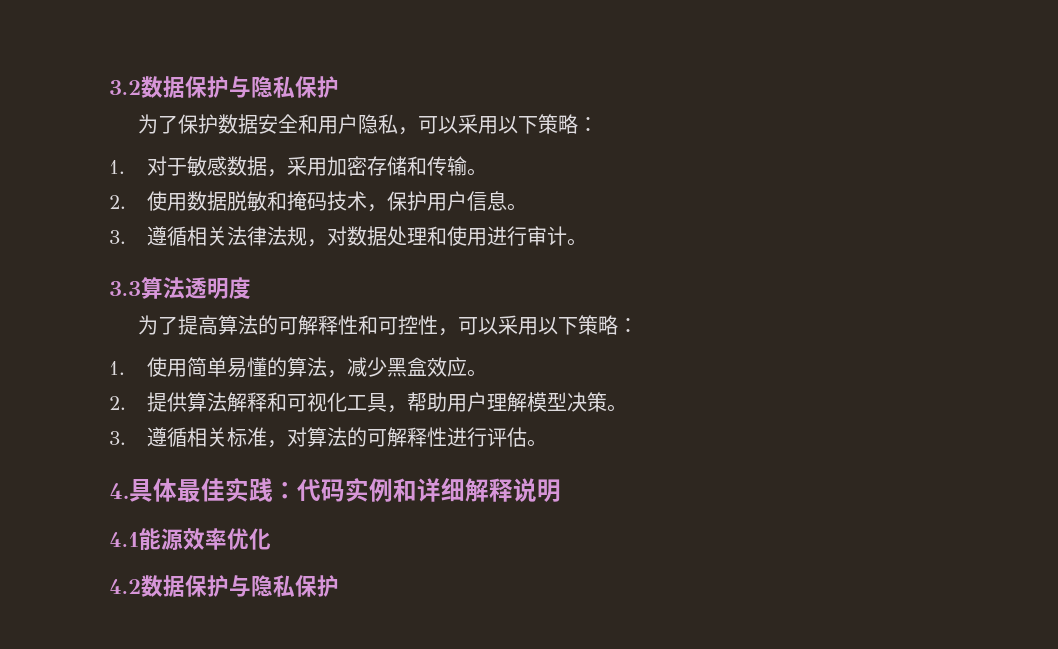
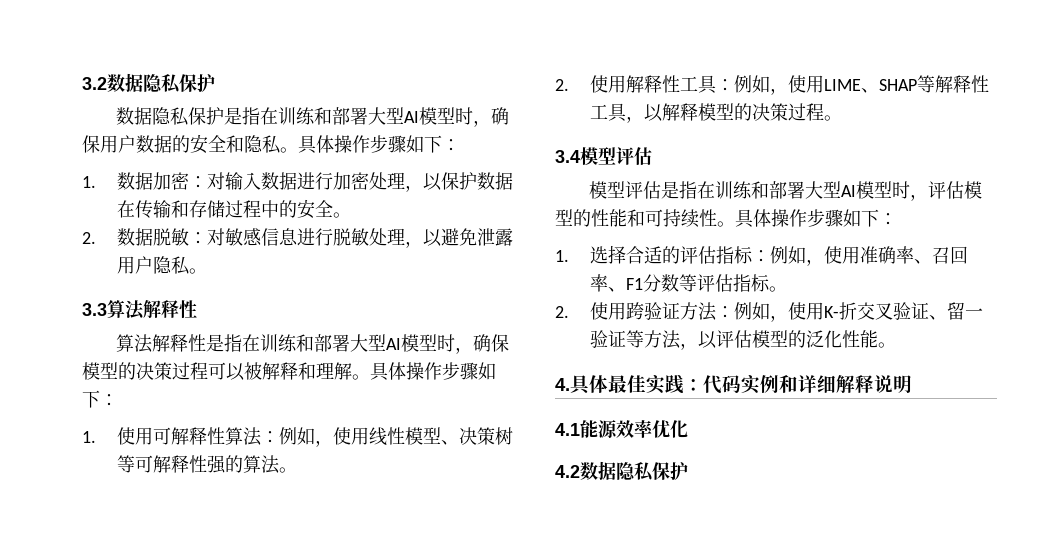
[185,76,251,98] 保护与 -> (143, 82) none
[137,114,598,135] [109,156,488,177] [109,191,528,212] [109,226,588,247] [109,277,251,299] [137,315,638,336] [109,357,488,378] [109,392,628,413] [109,427,528,448] 为了保护数据安全和用户隐私，可以采用以下策略： // 1.对于敏感数据，采用加密存储和传输。 // 2.使用数据脱敏和掩码技术，保护用户信息。 // 3.遵循相关法律法规，对数据处理和使用进行审计。 // 3.3算法透明度 // 为了提高算法的可解释性和可控性，可以采用以下策略： // 1.使用简单易懂的算法，减少黑盒效应。 // 2.提供算法解释和可视化工具，帮助用户理解模型决策。 // 3.遵循相关标准，对算法的可解释性进行评估 -> [115,107,509,127] [82,134,460,154] [82,172,513,192] [116,199,351,219] [82,228,513,248] [116,256,207,275] [82,300,197,320] [115,334,509,354] [82,362,496,381] [82,390,118,408] [82,427,513,447] [116,455,297,474] [555,75,989,95] [589,103,842,123] [555,147,652,165] [588,181,982,201] [555,209,897,228] [555,245,968,266] [589,274,787,292] [555,302,983,322] [589,330,878,350] 数据隐私保护是指在训练和部署大型AI模型时，确保用户数据的安全和隐私。具体操作步骤如下： // 1.数据加密：对输入数据进行加密处理，以保护数据在传输和存储过程中的安全。 // 2.数据脱敏：对敏感信息进行脱敏处理，以避免泄露用户隐私。 // 3.3算法解释性 // 算法解释性是指在训练和部署大型AI模型时，确保模型的决策过程可以被解释和理解。具体操作步骤如下： // 1.使用可解释性算法：例如，使用线性模型、决策树等可解释性强的算法。 // 2.使用解释性工具：例如，使用LIME、SHAP等解释性工具，以解释模型的决策过程。 // 3.4模型评估 // 模型评估是指在训练和部署大型AI模型时，评估模型的性能和可持续性。具体操作步骤如下： // 1.选择合适的评估指标：例如，使用准确率、召回率、F1分数等评估指标。 // 2.使用跨验证方法：例如，使用K-折交叉验证、留一验证等方法，以评估模型的泛化性能
[185,575,251,597] 保护与 -> (616, 470) none

